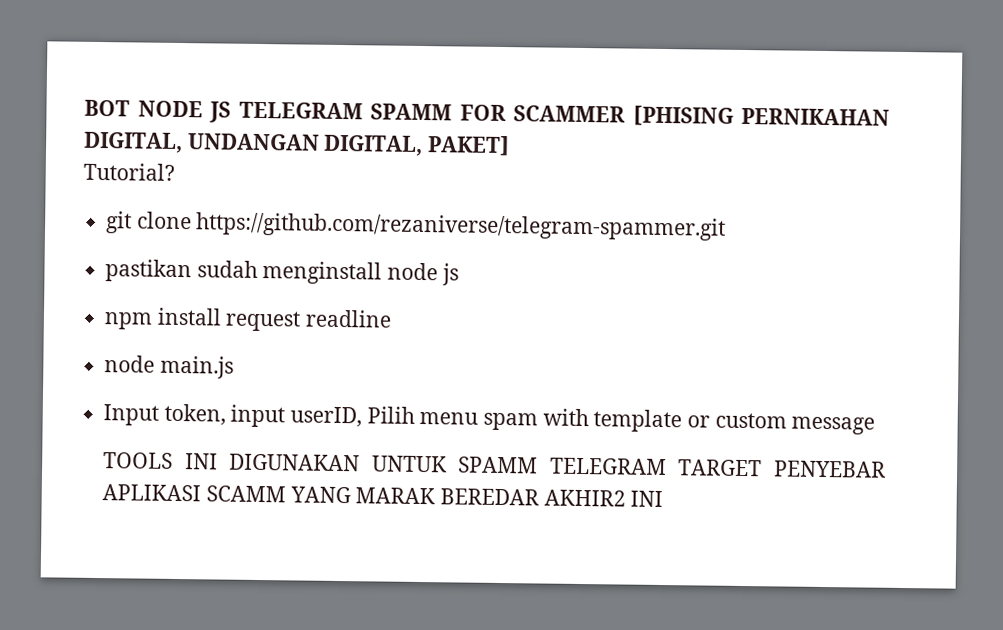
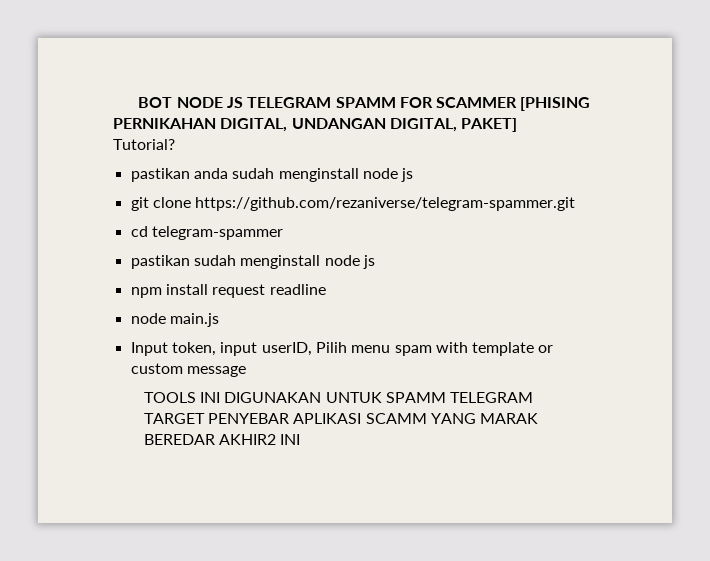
(175, 171) none -> [130,168,414,182] // pastikan anda sudah menginstall node js
(727, 226) none -> [130,226,283,240] // cd telegram-spammer

